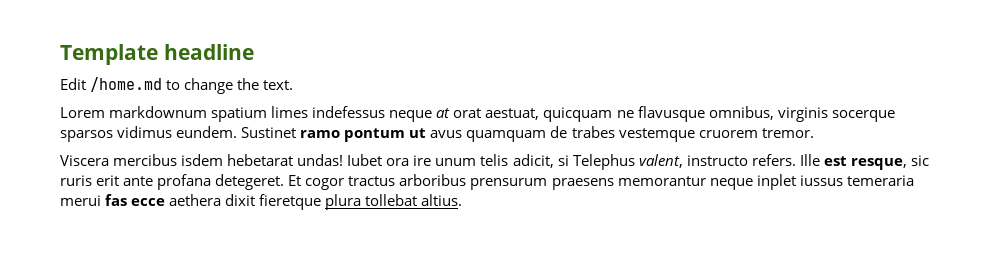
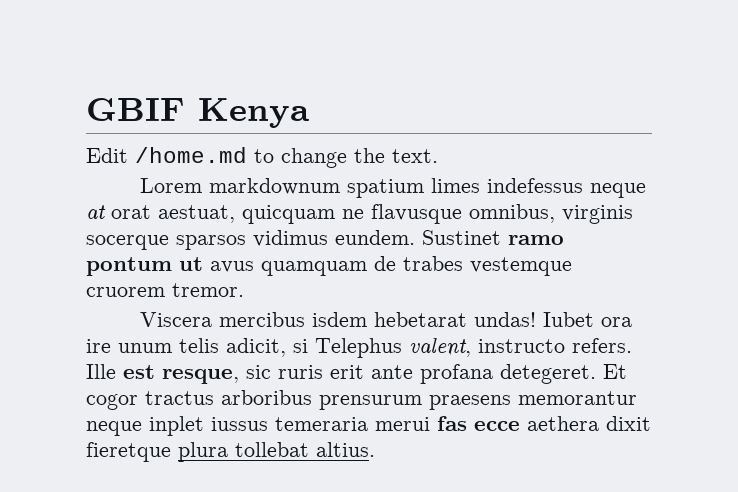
[60,44,254,65] Template headline -> [86,98,309,128] GBIF Kenya

